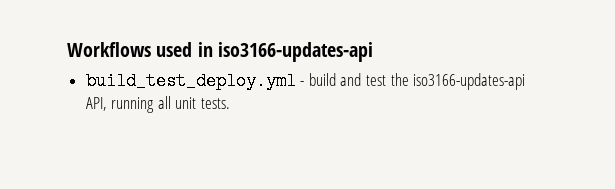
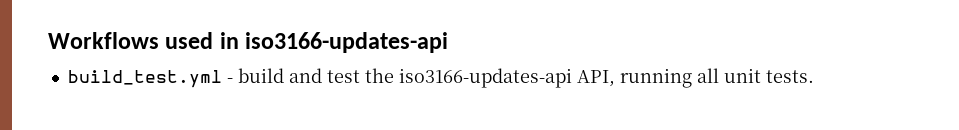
[85,72,296,90] build_test_deploy.yml -> [67,70,222,88] build_test.yml

